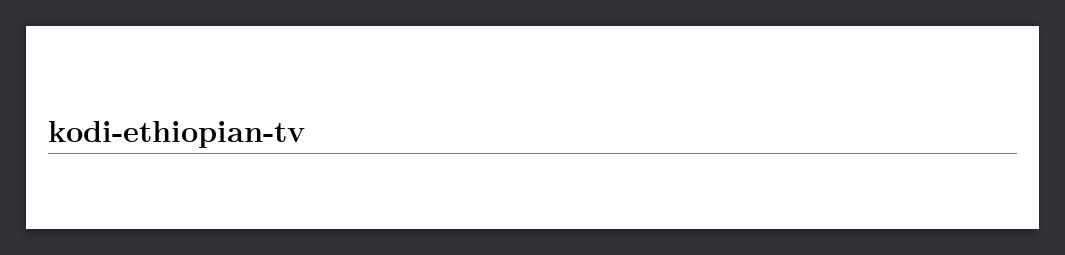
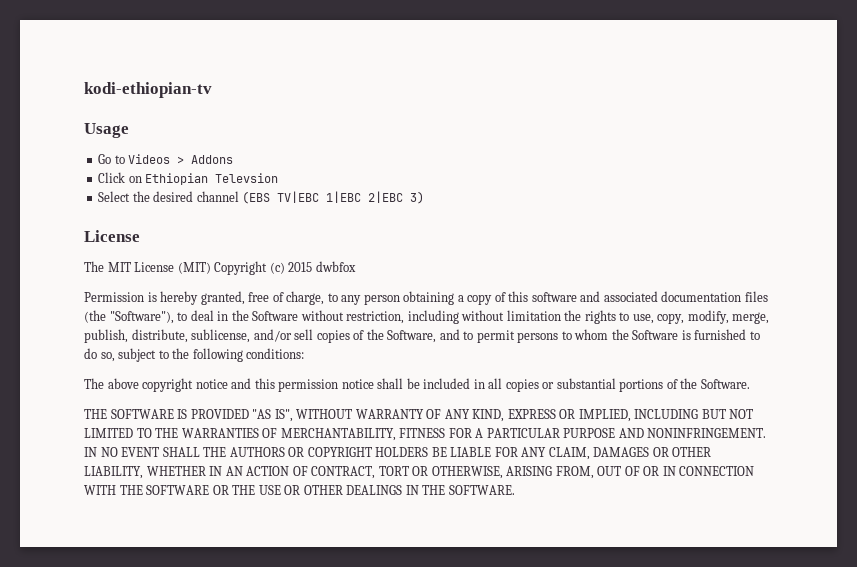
(305, 134) none -> [84,123,129,138] [98,154,234,164] [98,172,279,185] [98,191,425,204] [84,230,140,242] [84,261,356,275] [84,291,768,305] [84,310,770,324] [84,329,760,343] [84,348,305,362] [84,378,750,392] [84,409,754,422] [84,428,767,441] [84,447,712,460] [84,466,755,479] [84,485,515,495] // Usage // Go to Videos > Addons // Click on Ethiopian Televsion // Select the desired channel (EBS TV|EBC 1|EBC 2|EBC 3) // License // The MIT License (MIT) Copyright (c) 2015 dwbfox // Permission is hereby granted, free of charge, to any person obtaining a copy of this software and associated documentation files (the "Software"), to deal in the Software without restriction, including without limitation the rights to use, copy, modify, merge, publish, distribute, sublicense, and/or sell copies of the Software, and to permit persons to whom the Software is furnished to do so, subject to the following conditions: // The above copyright notice and this permission notice shall be included in all copies or substantial portions of the Software. // THE SOFTWARE IS PROVIDED "AS IS", WITHOUT WARRANTY OF ANY KIND, EXPRESS OR IMPLIED, INCLUDING BUT NOT LIMITED TO THE WARRANTIES OF MERCHANTABILITY, FITNESS FOR A PARTICULAR PURPOSE AND NONINFRINGEMENT. IN NO EVENT SHALL THE AUTHORS OR COPYRIGHT HOLDERS BE LIABLE FOR ANY CLAIM, DAMAGES OR OTHER LIABILITY, WHETHER IN AN ACTION OF CONTRACT, TORT OR OTHERWISE, ARISING FROM, OUT OF OR IN CONNECTION WITH THE SOFTWARE OR THE USE OR OTHER DEALINGS IN THE SOFTWARE.

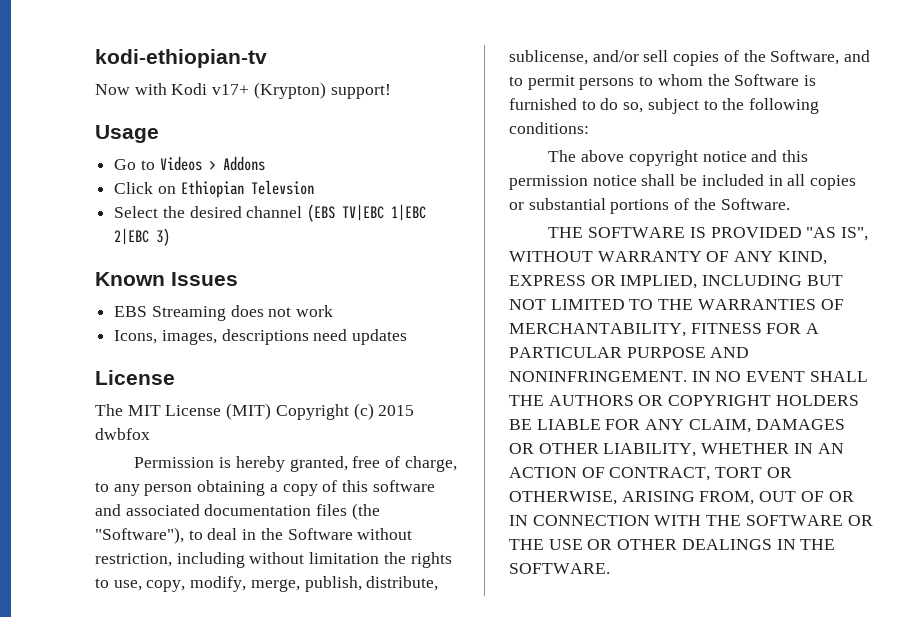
(212, 90) none -> [95,82,391,99] // Now with Kodi v17+ (Krypton) support!
(425, 197) none -> [95,272,238,286] [114,305,334,321] [114,329,408,345] // Known Issues // EBS Streaming does not work // Icons, images, descriptions need updates

